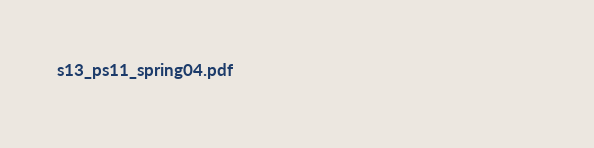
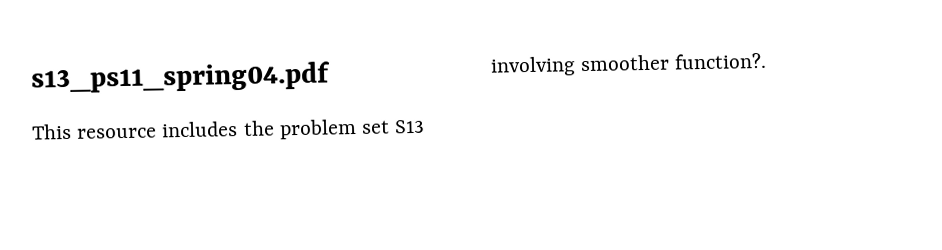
(234, 71) none -> [31,118,426,140] [490,52,768,77] // This resource includes the problem set S13 involving smoother function?.

